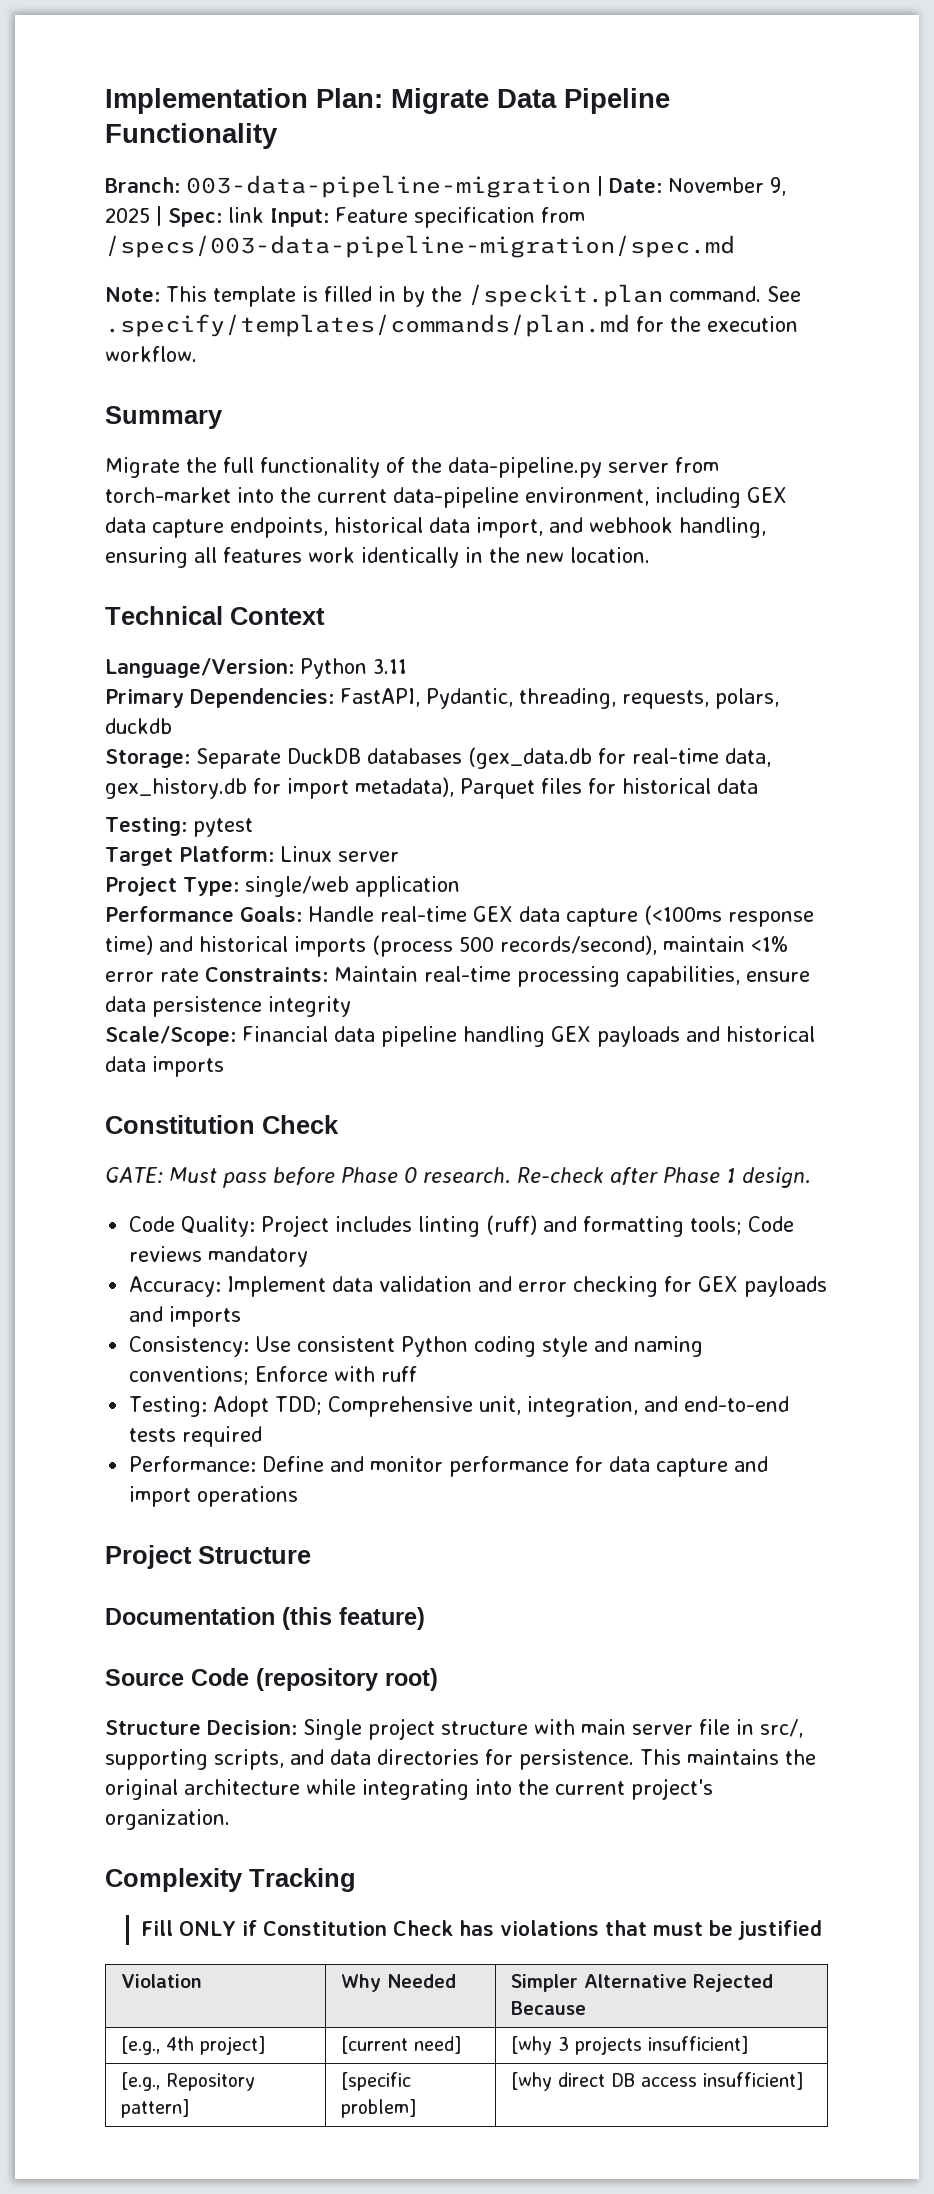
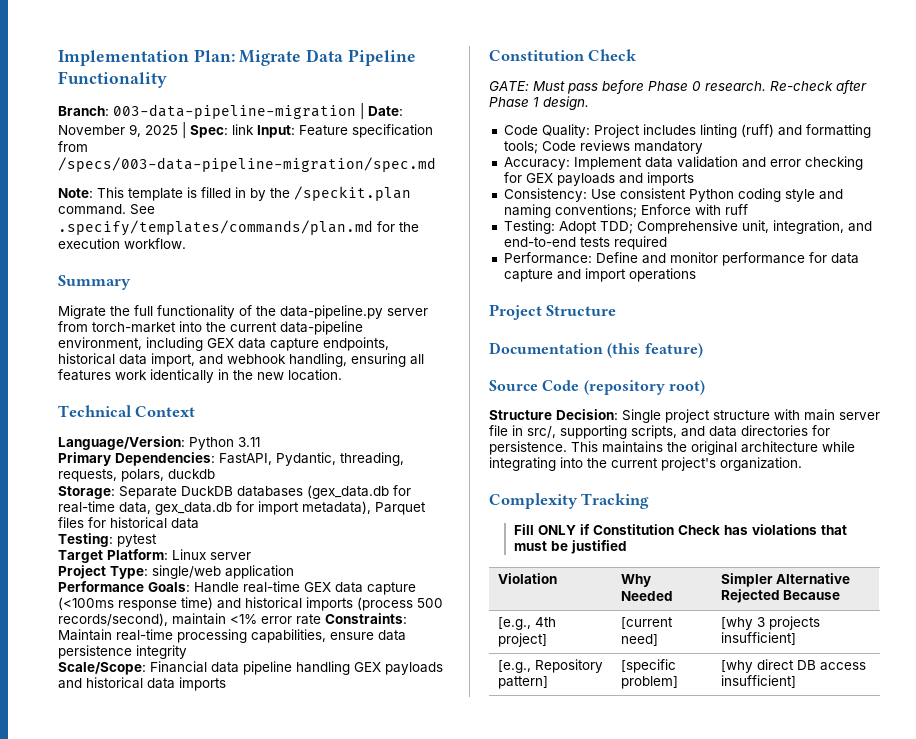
[105,778,247,799] gex_history.db -> [155,502,232,515] gex_data.db

